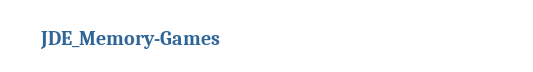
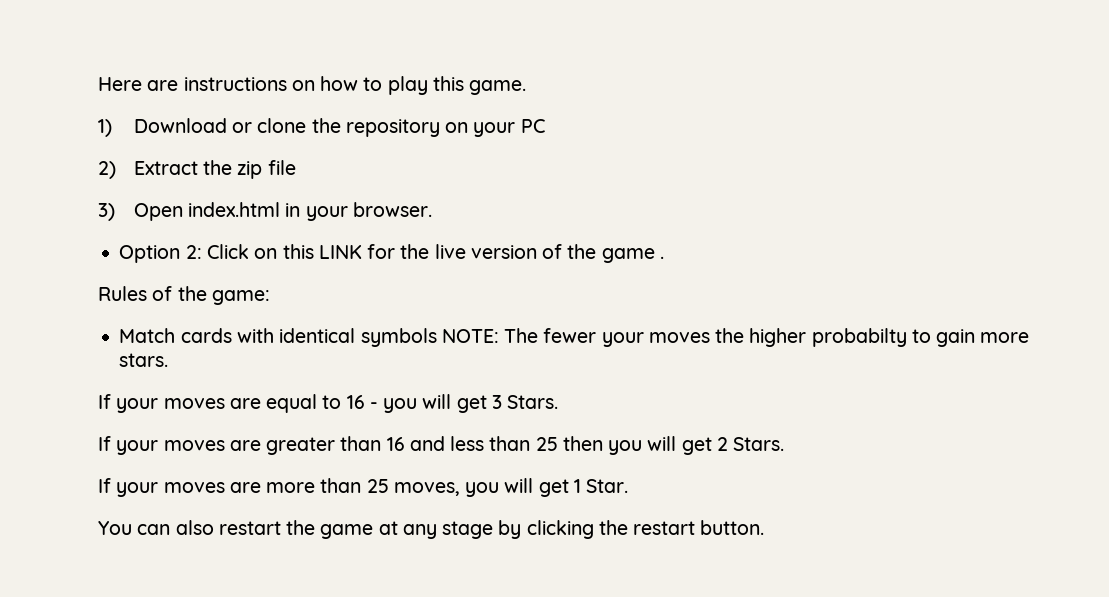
[40,31,220,49] JDE_Memory-Games -> [98,76,527,95] [98,118,545,137] [98,160,296,179] [98,202,432,221] [119,244,664,263] [98,286,270,305] [119,328,1030,347] [119,353,169,367] [98,394,559,413] [98,436,785,455] [98,478,629,497] [98,520,765,539] Here are instructions on how to play this game. // 1) Download or clone the repository on your PC // 2) Extract the zip file // 3) Open index.html in your browser. // Option 2: Click on this LINK for the live version of the game . // Rules of the game: // Match cards with identical symbols NOTE: The fewer your moves the higher probabilty to gain more stars. // If your moves are equal to 16 - you will get 3 Stars. // If your moves are greater than 16 and less than 25 then you will get 2 Stars. // If your moves are more than 25 moves, you will get 1 Star. // You can also restart the game at any stage by clicking the restart button.

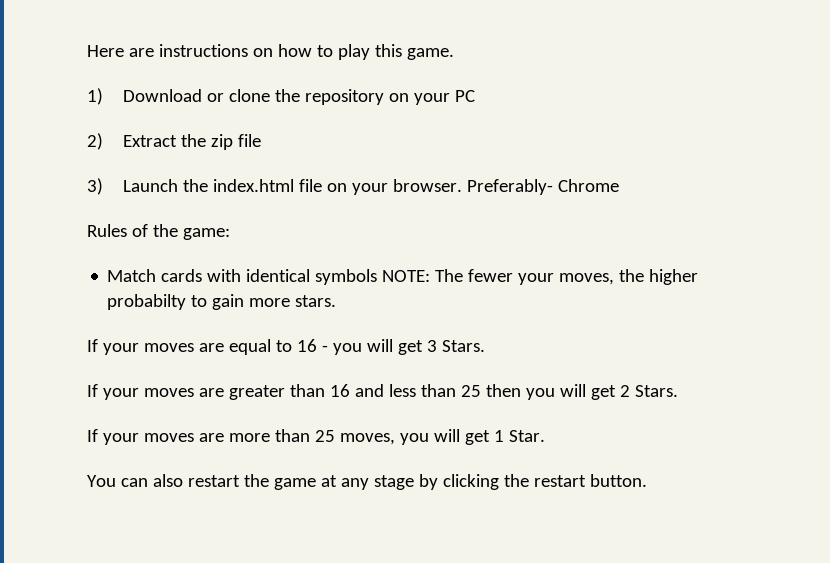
[133,202,432,221] [119,244,664,263] Open index.html in your browser. // Option 2: Click on this LINK for the live version of the game . -> [122,179,619,195] Launch the index.html file on your browser. Preferably- Chrome
[648,332,710,343] moves -> [559,273,615,285] moves,

